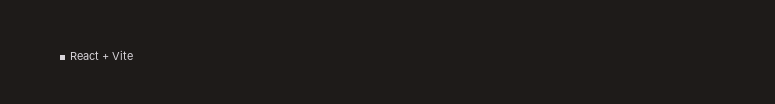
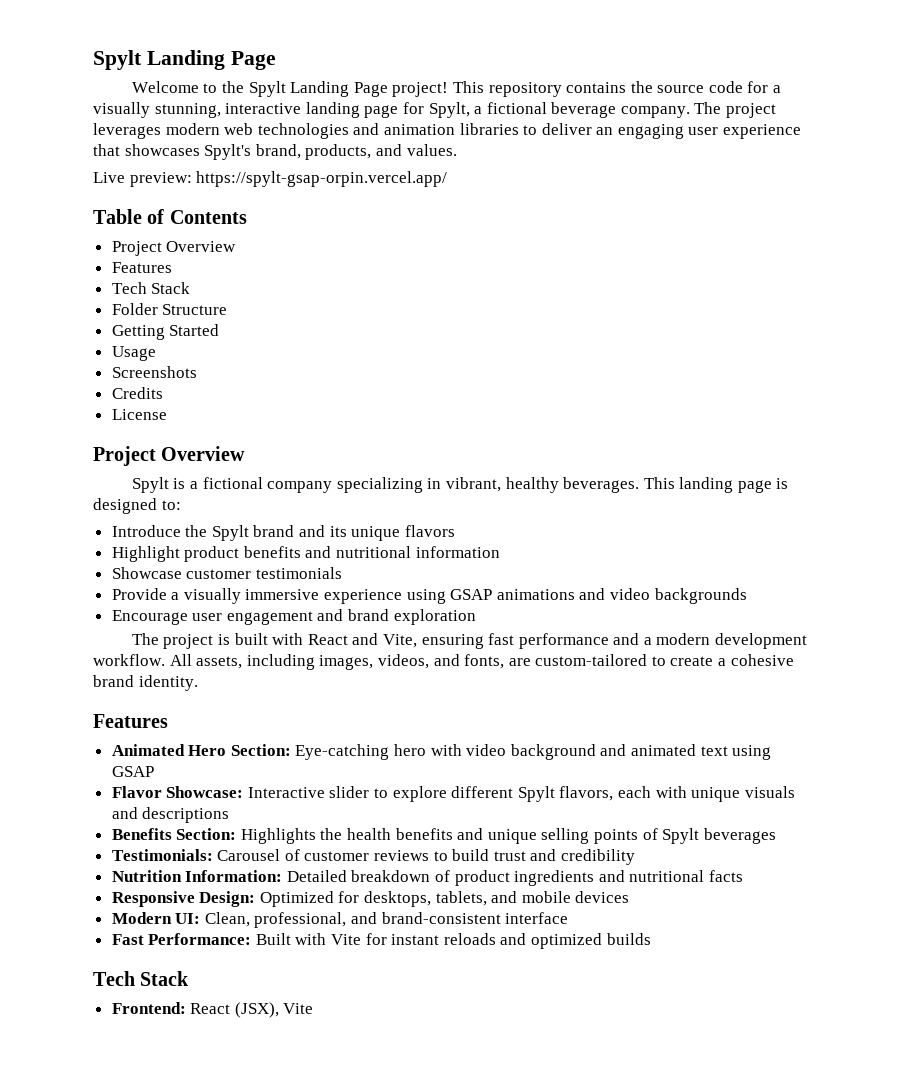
[70,51,110,60] React + -> [93,50,276,70] [131,81,782,97] [93,102,777,118] [93,123,802,139] [93,144,457,160] [93,171,448,187] [93,209,247,224] [111,241,237,256] [111,262,172,273] [111,282,191,294] [111,303,228,315] [111,324,220,340] [111,346,156,361] [111,366,197,378] [111,387,163,399] [111,409,167,420] [93,446,246,466] [131,477,789,493] [93,498,181,514] [111,525,455,541] [111,546,500,562] [111,567,342,579] [111,588,747,604] [111,609,476,625] [131,633,808,649] [93,654,794,670] [93,675,198,691] [93,714,168,728] [111,744,772,760] [111,766,154,777] [111,786,795,802] [111,807,230,823] [111,828,776,844] [111,849,636,865] [111,870,744,886] [111,891,630,907] [111,912,569,928] [111,933,651,949] [93,971,190,986] [111,1002,279,1018] Spylt Landing Page // Welcome to the Spylt Landing Page project! This repository contains the source code for a visually stunning, interactive landing page for Spylt, a fictional beverage company. The project leverages modern web technologies and animation libraries to deliver an engaging user experience that showcases Spylt's brand, products, and values. // Live preview: https://spylt-gsap-orpin.vercel.app/ // Table of Contents // Project Overview // Features // Tech Stack // Folder Structure // Getting Started // Usage // Screenshots // Credits // License // Project Overview // Spylt is a fictional company specializing in vibrant, healthy beverages. This landing page is designed to: // Introduce the Spylt brand and its unique flavors // Highlight product benefits and nutritional information // Showcase customer testimonials // Provide a visually immersive experience using GSAP animations and video backgrounds // Encourage user engagement and brand exploration // The project is built with React and Vite, ensuring fast performance and a modern development workflow. All assets, including images, videos, and fonts, are custom-tailored to create a cohesive brand identity. // Features // Animated Hero Section: Eye-catching hero with video background and animated text using GSAP // Flavor Showcase: Interactive slider to explore different Spylt flavors, each with unique visuals and descriptions // Benefits Section: Highlights the health benefits and unique selling points of Spylt beverages // Testimonials: Carousel of customer reviews to build trust and credibility // Nutrition Information: Detailed breakdown of product ingredients and nutritional facts // Responsive Design: Optimized for desktops, tablets, and mobile devices // Modern UI: Clean, professional, and brand-consistent interface // Fast Performance: Built with Vite for instant reloads and optimized builds // Tech Stack // Frontend: React (JSX),

